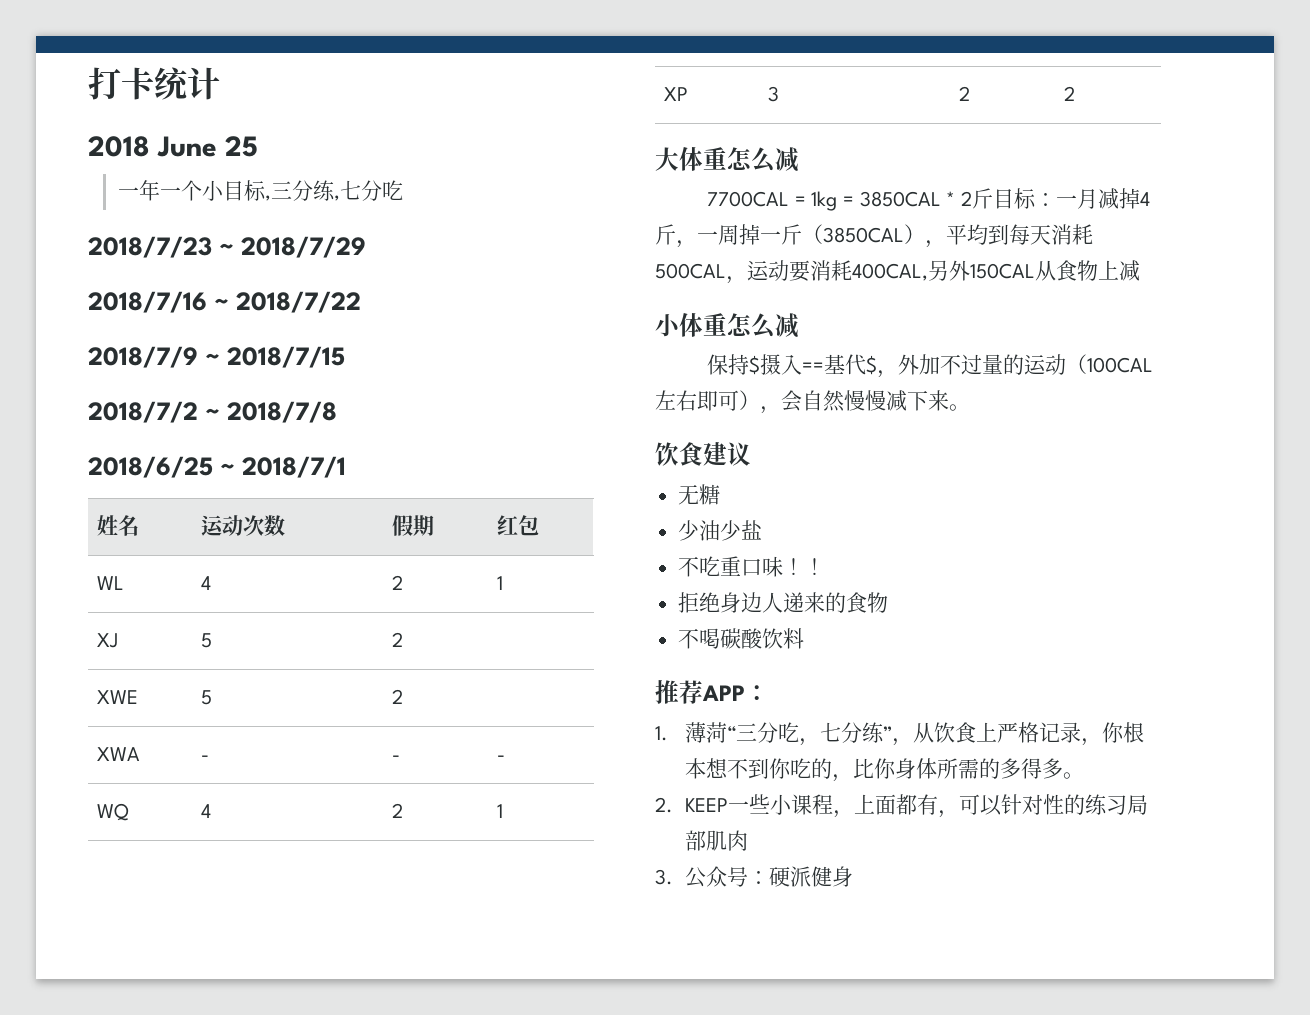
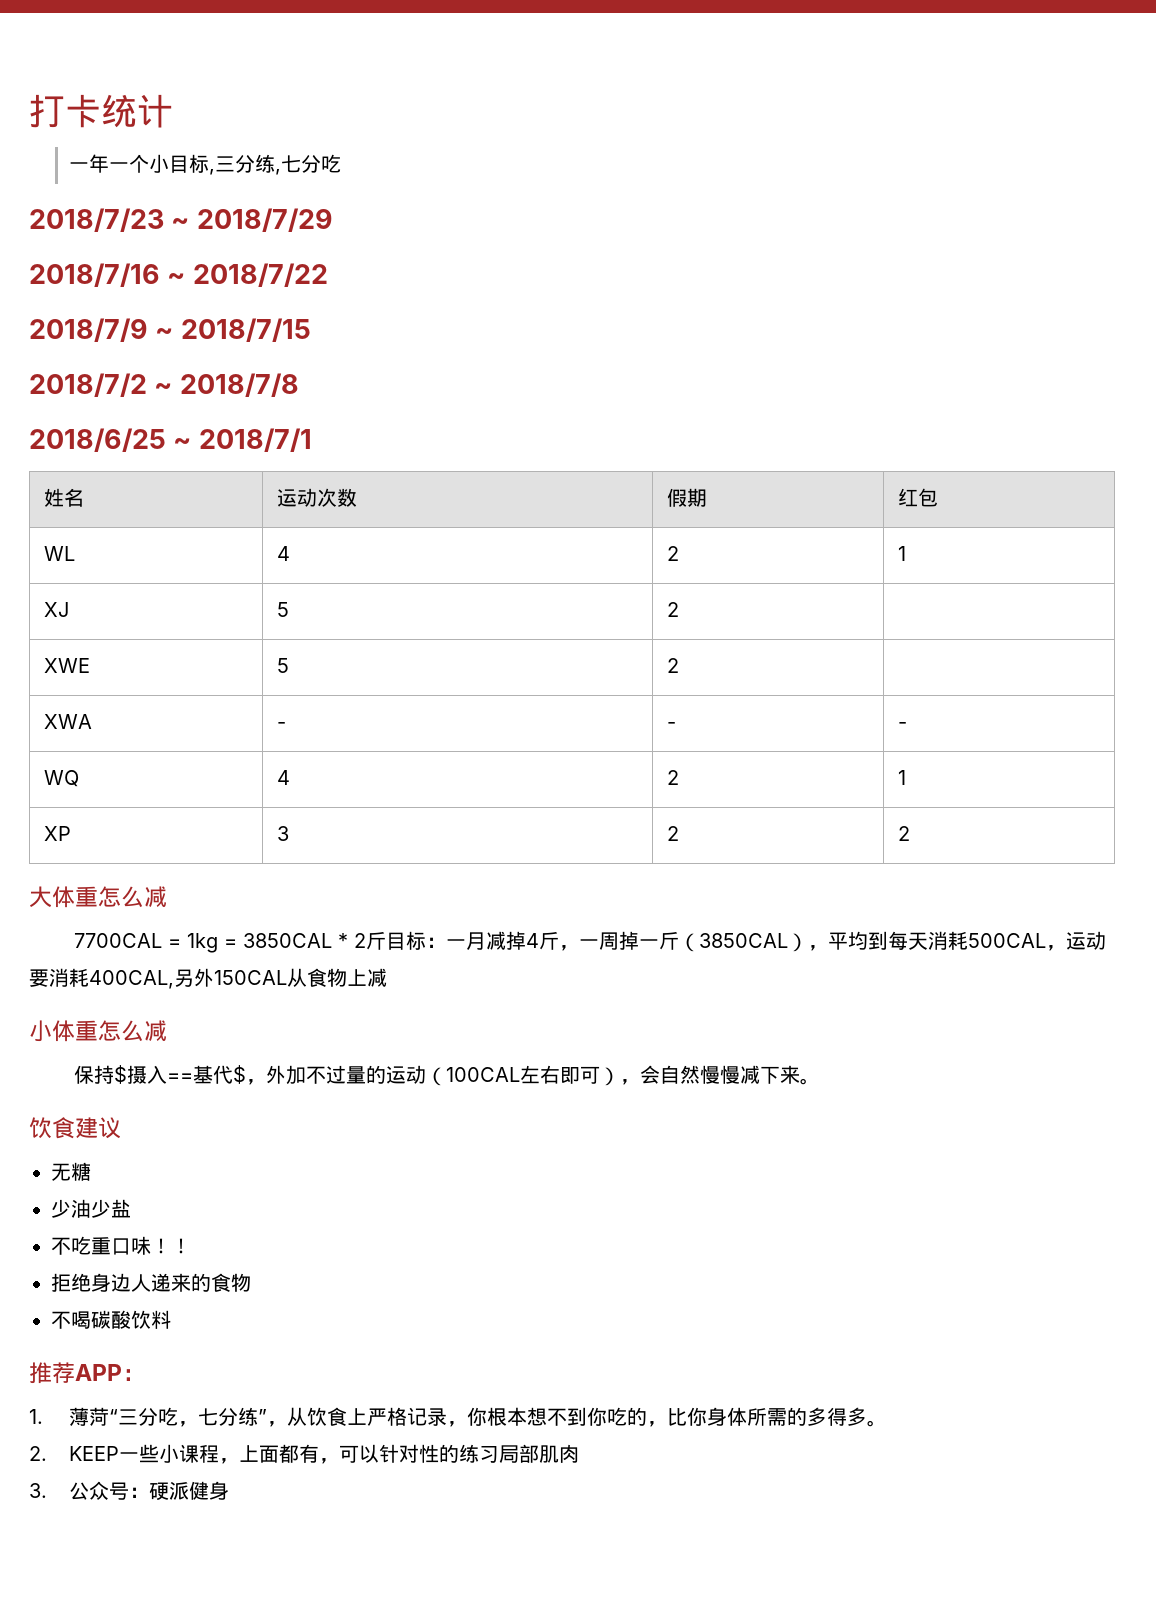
[88,136,258,157] // 2018 June 25 -> (173, 111) none

